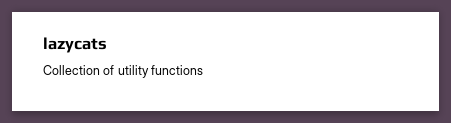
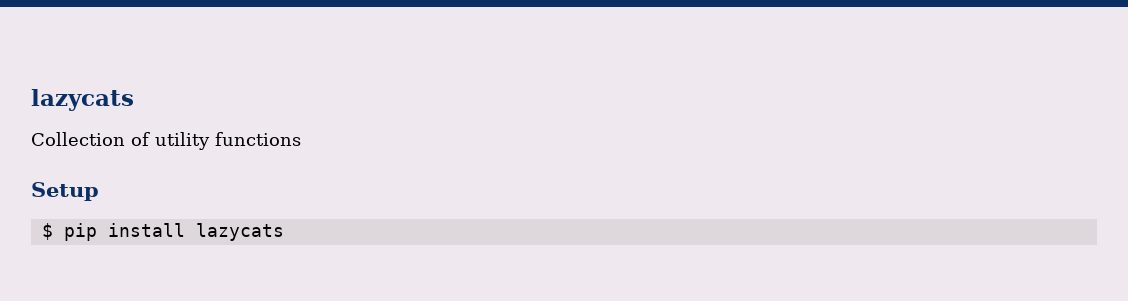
(204, 70) none -> [31,182,99,201] [41,223,284,241] // Setup // $ pip install lazycats

